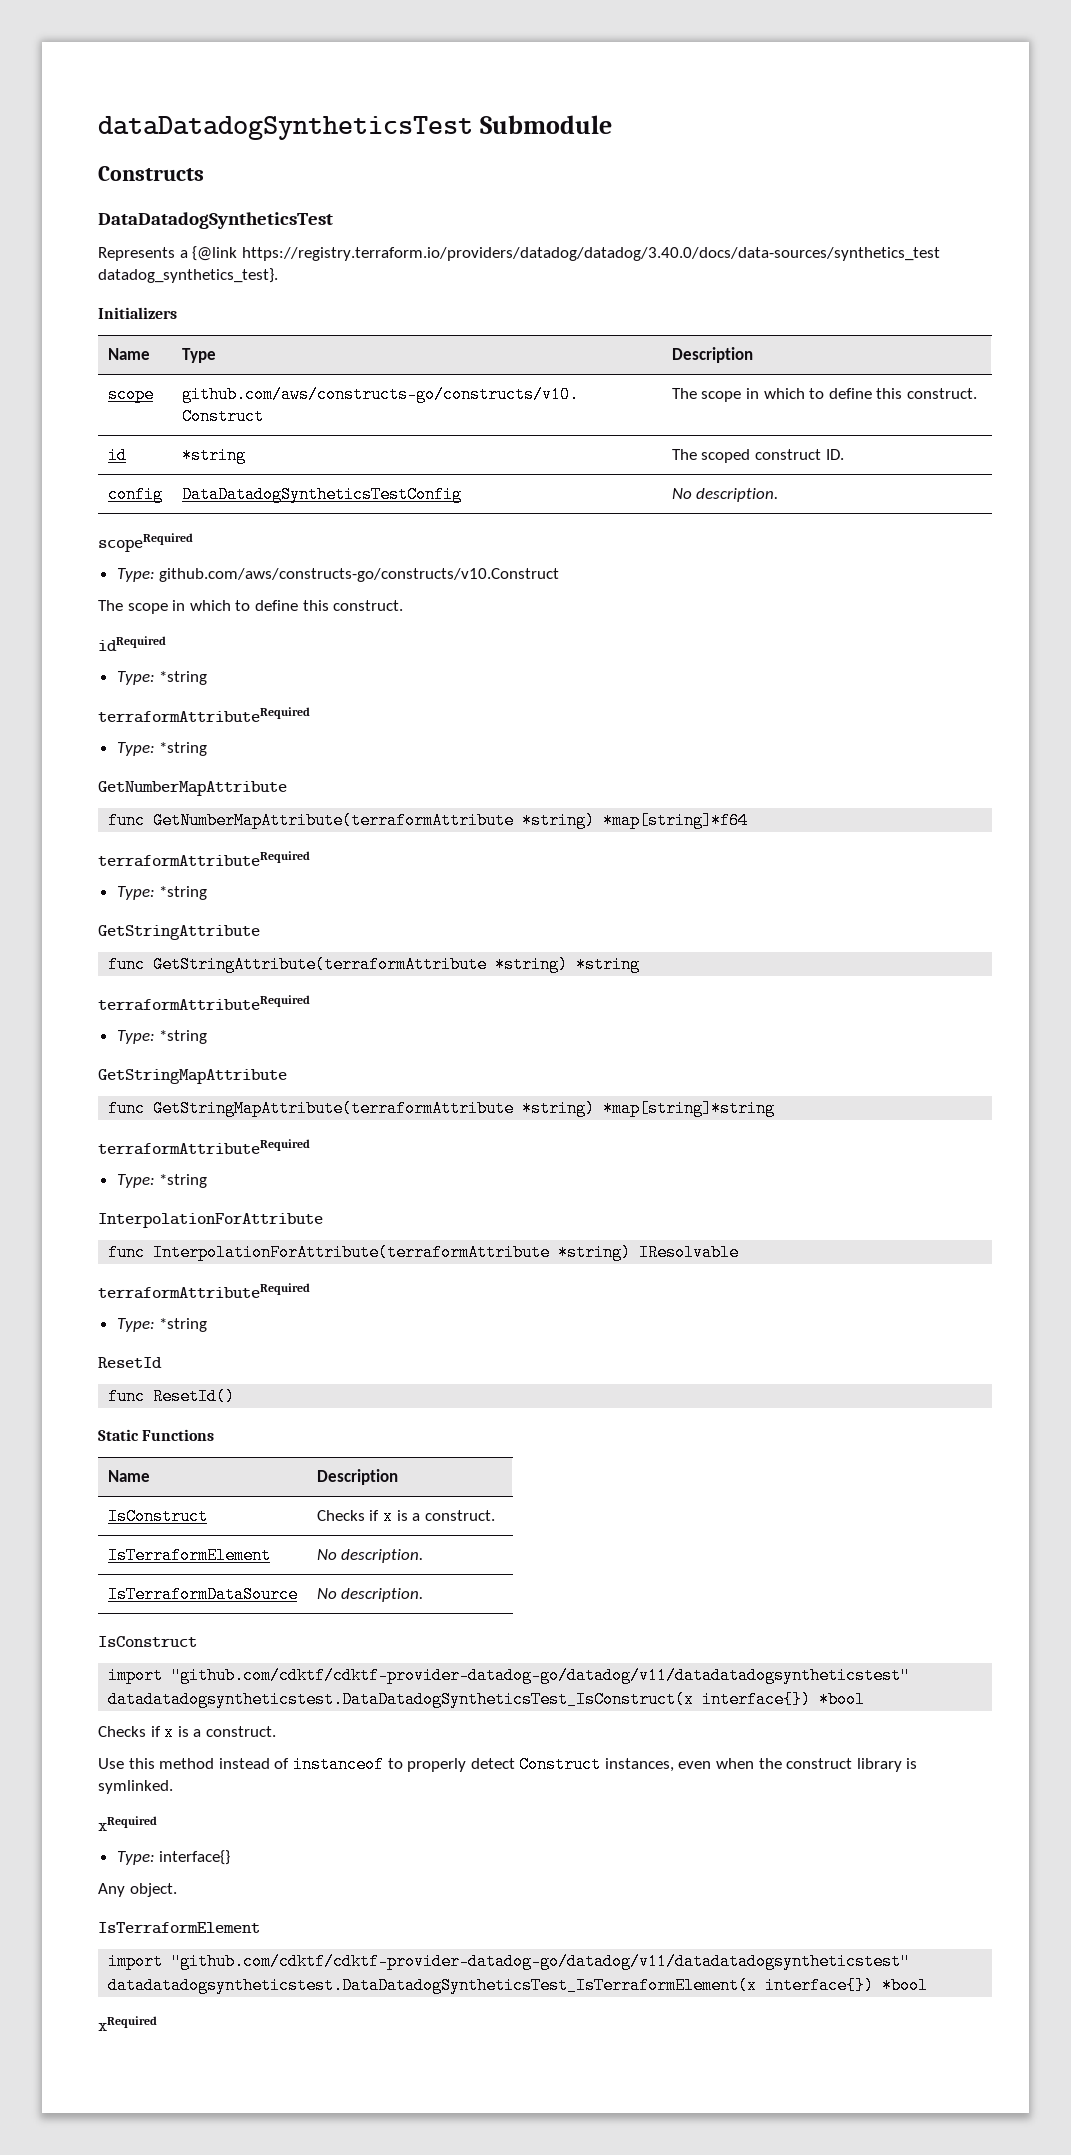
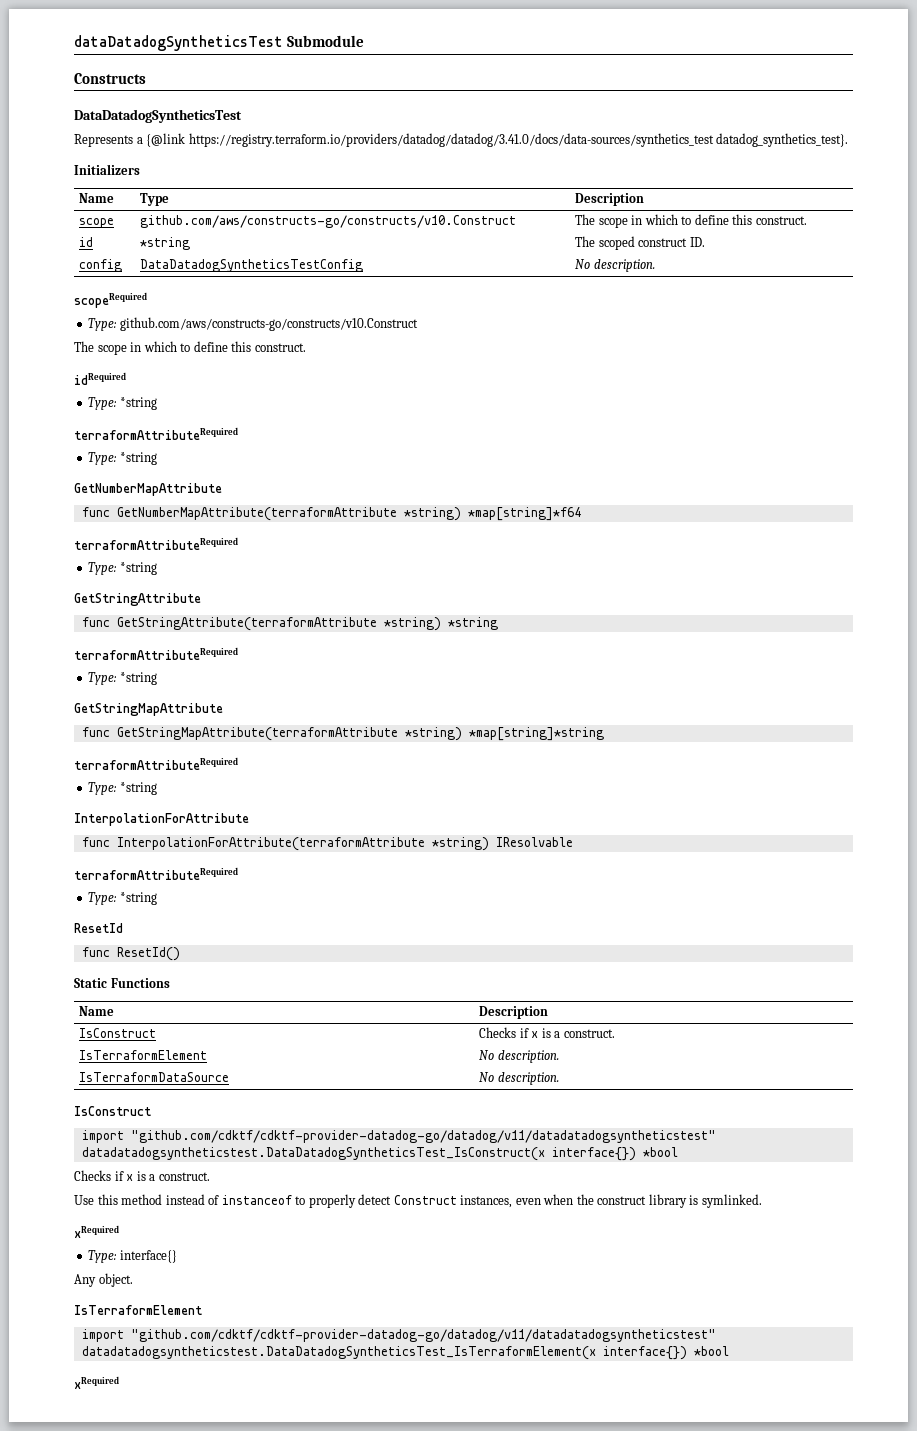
[241,247,940,261] https://registry.terraform.io/providers/datadog/datadog/3.40.0/docs/data-sources/synthetics_test -> [188,133,714,147] https://registry.terraform.io/providers/datadog/datadog/3.41.0/docs/data-sources/synthetics_test

